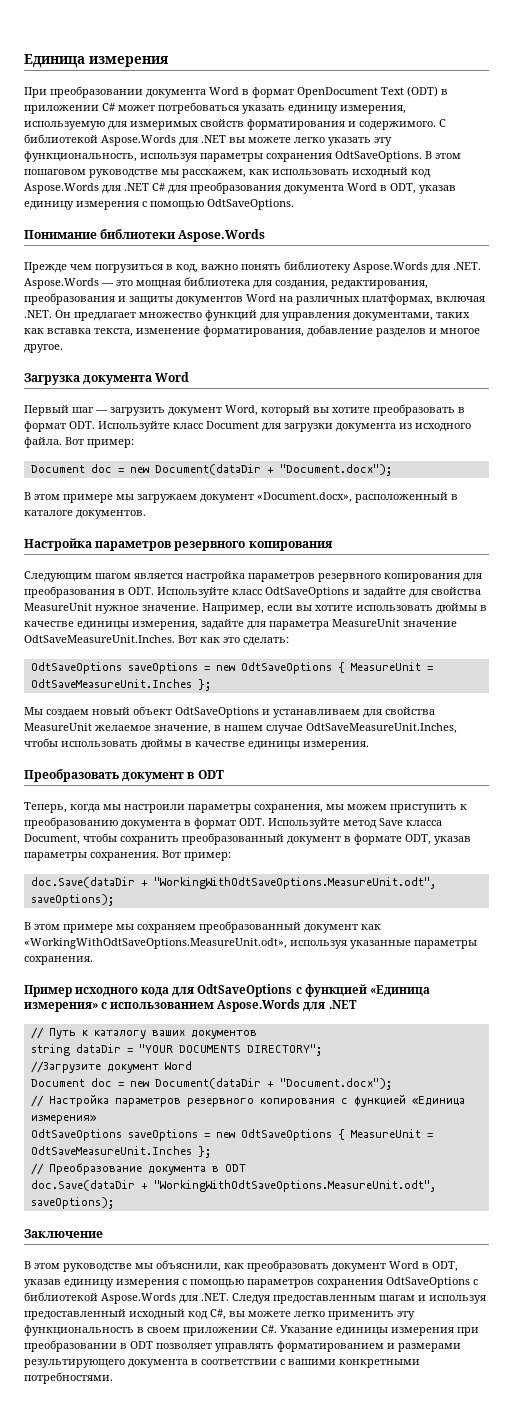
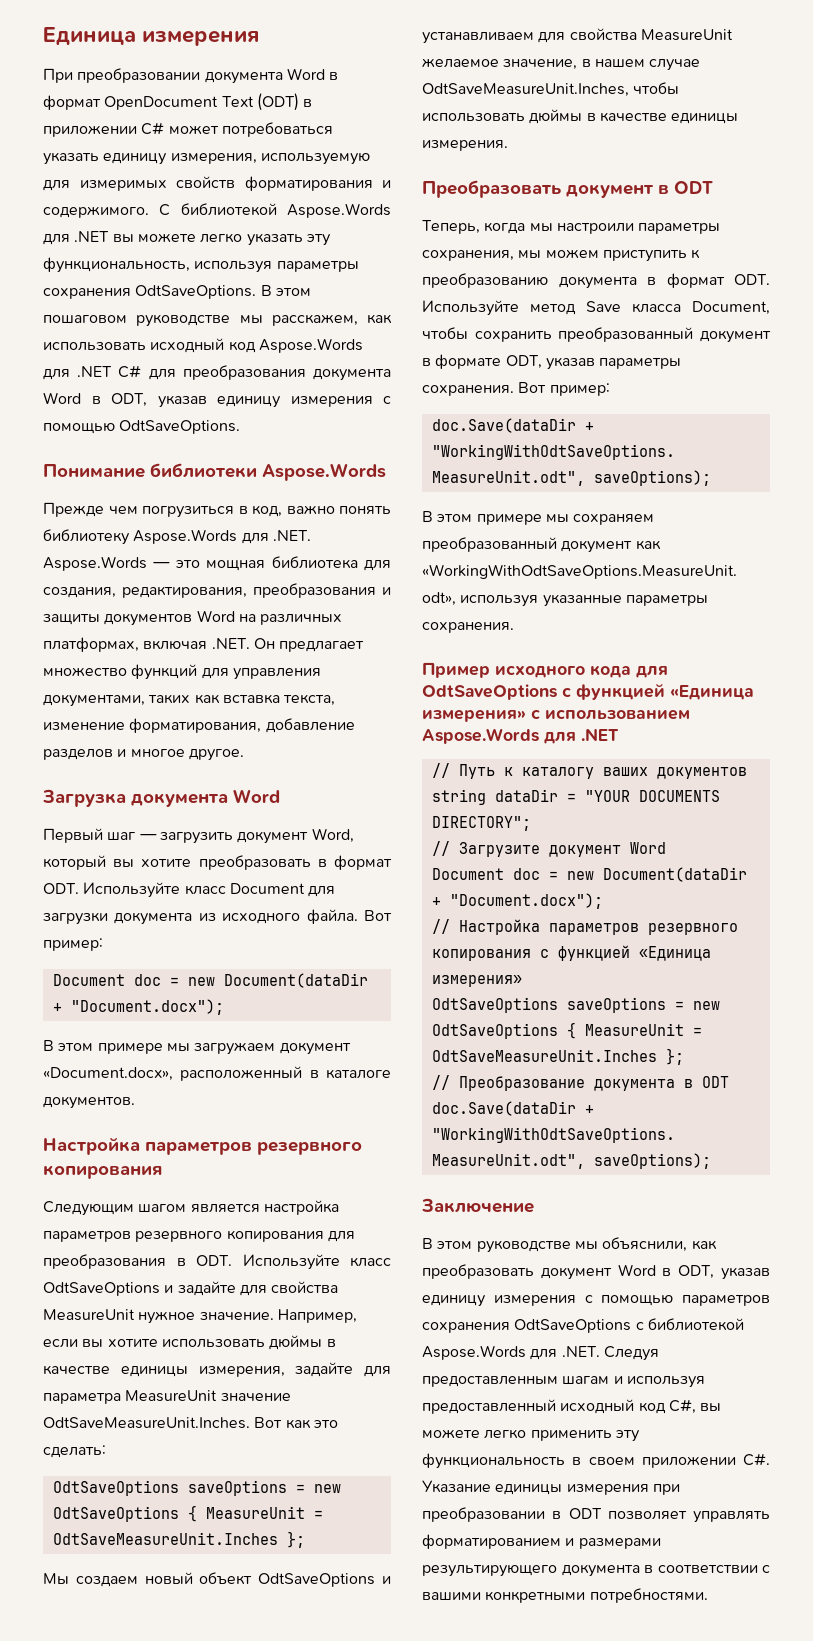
[30,1061,101,1073] //Загрузите -> [431,841,540,857] // Загрузите

